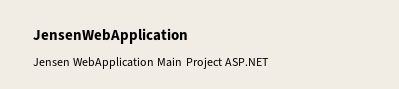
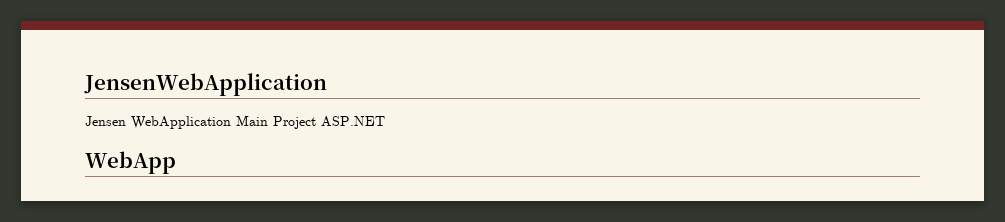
(269, 62) none -> [85,151,176,174] // WebApp

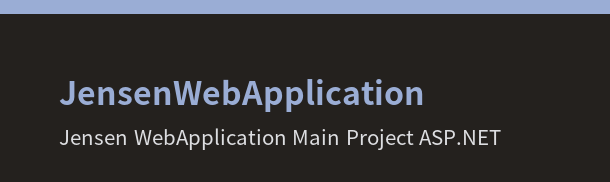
[85,151,176,174] // WebApp -> (502, 137) none

